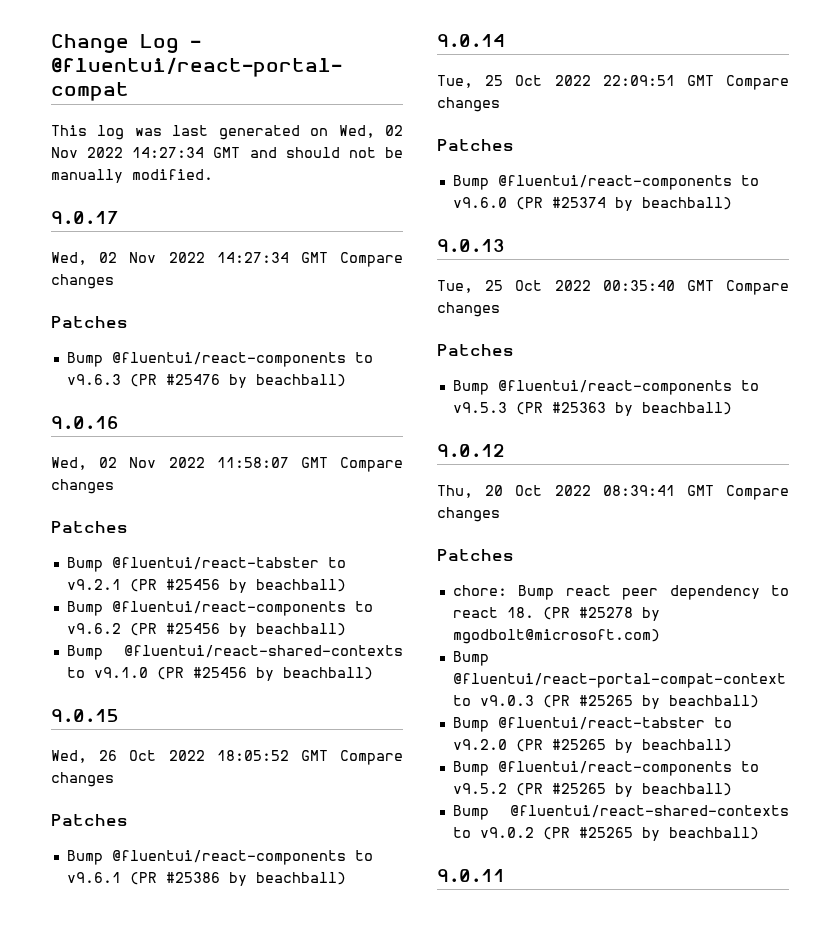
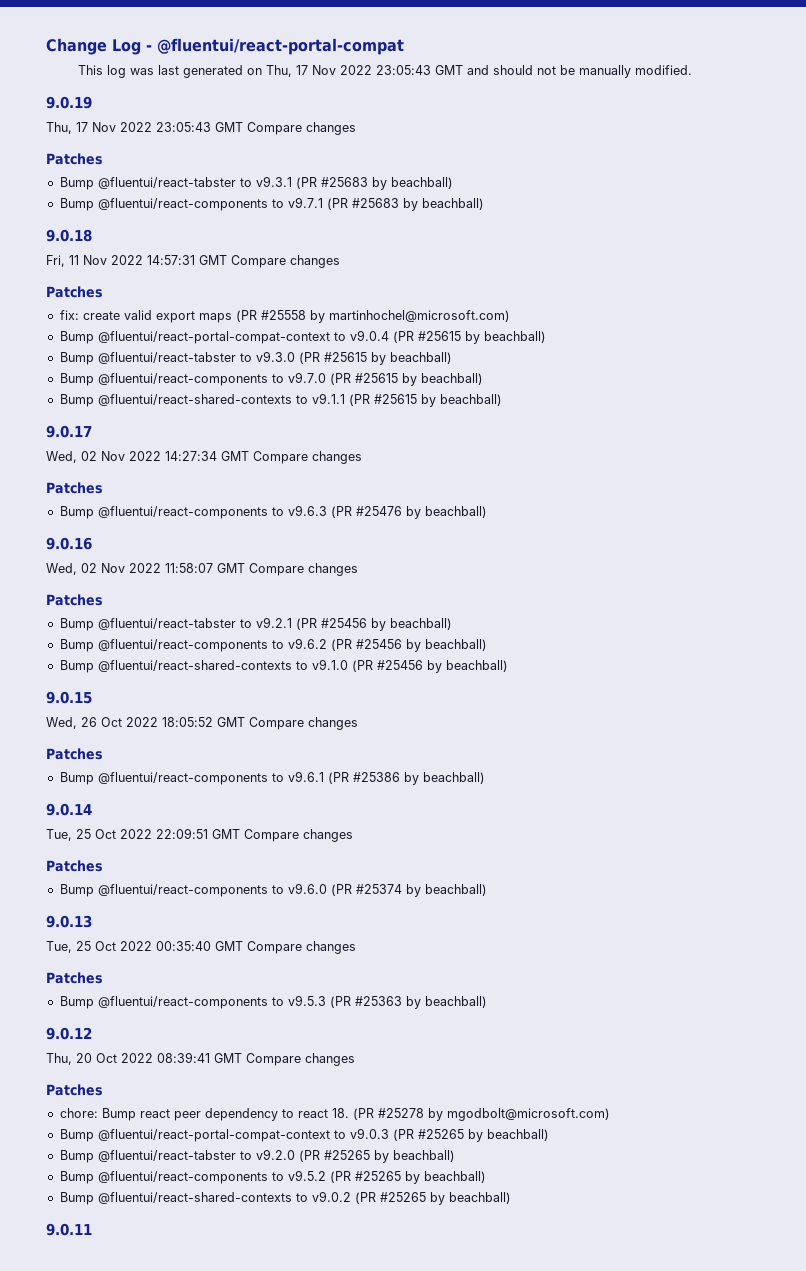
[338,125,403,138] [51,147,205,158] Wed, 02 Nov 2022 14:27:34 -> [265,65,431,77] Thu, 17 Nov 2022 23:05:43
(213, 174) none -> [46,96,92,109] [46,122,356,135] [46,153,103,165] [59,176,453,190] [59,197,484,211] [46,229,92,242] [46,255,340,268] [46,286,103,298] [59,310,510,323] [59,330,546,344] [59,351,452,365] [59,372,483,386] [59,393,502,407] // 9.0.19 // Thu, 17 Nov 2022 23:05:43 GMT Compare changes // Patches // Bump @fluentui/react-tabster to v9.3.1 (PR #25683 by beachball) // Bump @fluentui/react-components to v9.7.1 (PR #25683 by beachball) // 9.0.18 // Fri, 11 Nov 2022 14:57:31 GMT Compare changes // Patches // fix: create valid export maps (PR #25558 by martinhochel@microsoft.com) // Bump @fluentui/react-portal-compat-context to v9.0.4 (PR #25615 by beachball) // Bump @fluentui/react-tabster to v9.3.0 (PR #25615 by beachball) // Bump @fluentui/react-components to v9.7.0 (PR #25615 by beachball) // Bump @fluentui/react-shared-contexts to v9.1.1 (PR #25615 by beachball)

